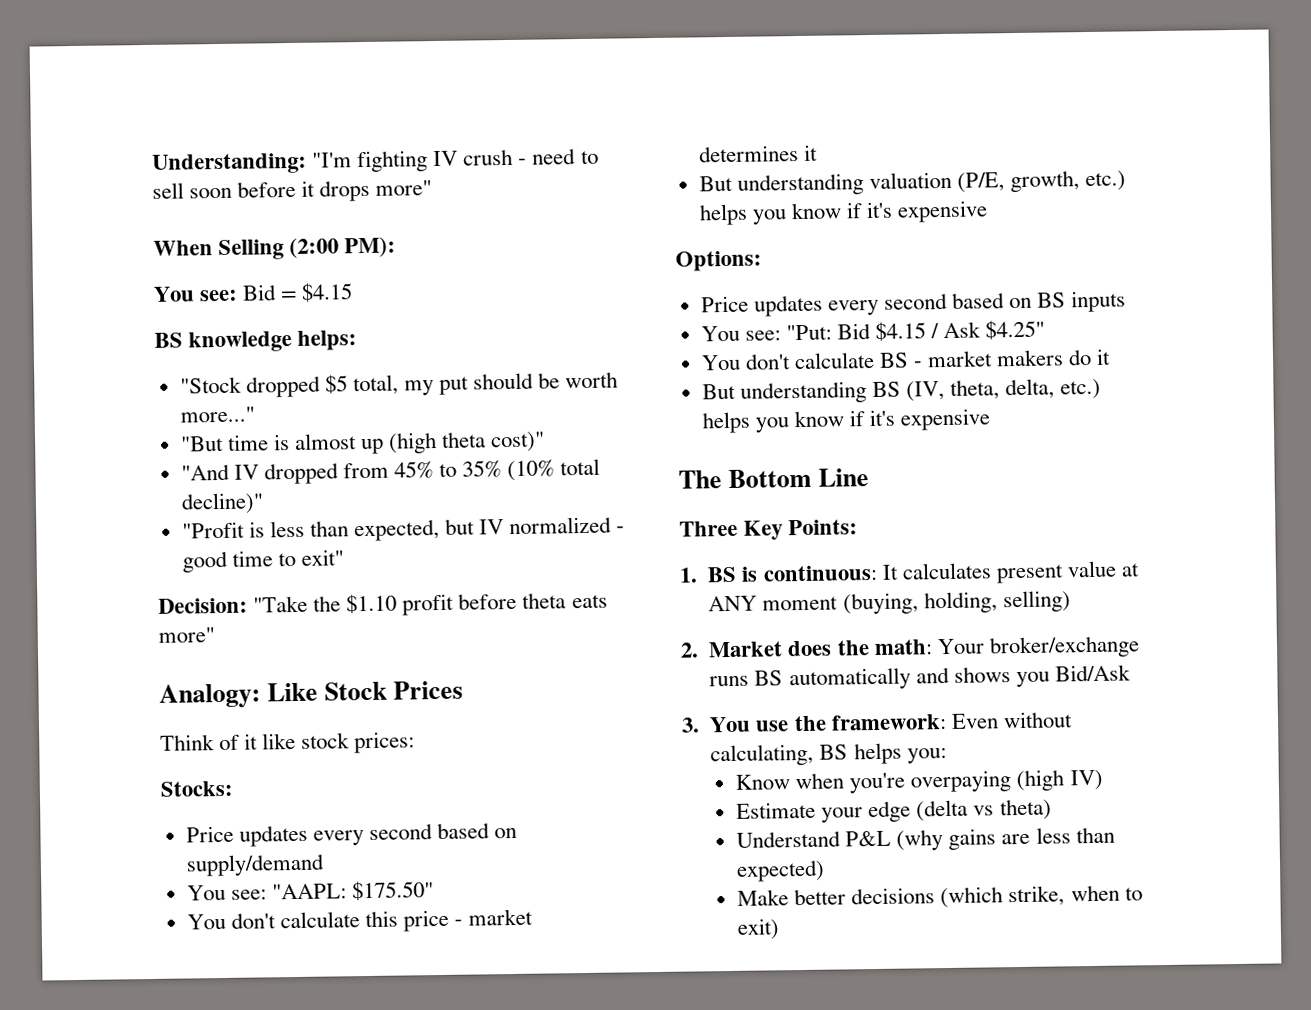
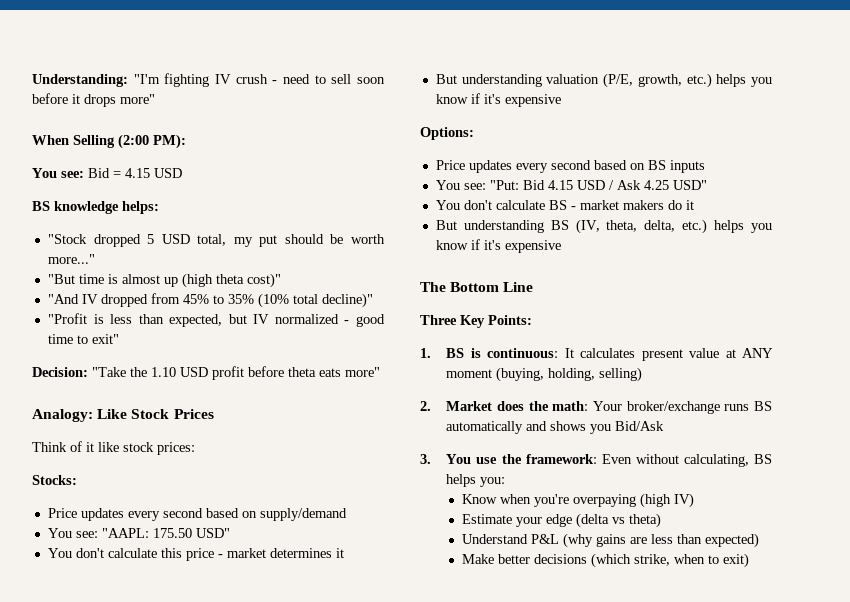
[301,282,354,302] $4.15 -> [125,168,182,178] 4.15 USD
[324,374,348,394] $5 -> [147,234,190,244] 5 USD
[346,593,398,614] $1.10 -> [151,367,208,377] 1.10 USD
[351,880,434,901] $175.50" -> [152,528,230,538] 175.50 USD"
[875,319,1046,341] $4.15 / Ask $4.25" -> [547,180,707,190] 4.15 USD / Ask 4.25 USD"

